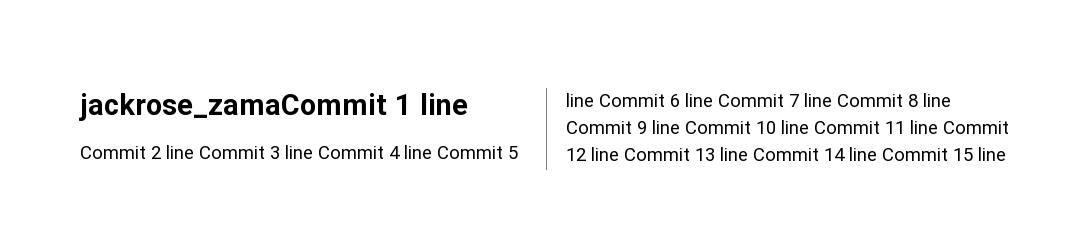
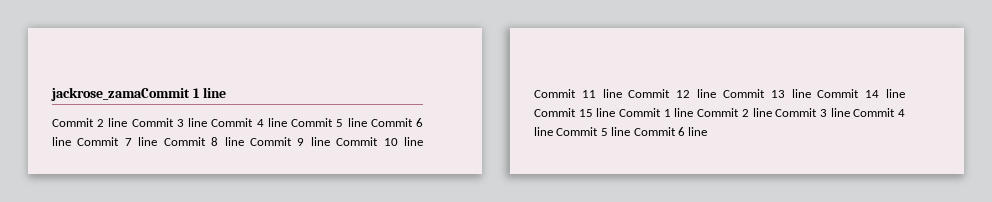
(1006, 154) none -> [619,108,905,117] [534,127,708,136] Commit 1 line Commit 2 line Commit 3 line Commit 4 line Commit 5 line Commit 6 line

